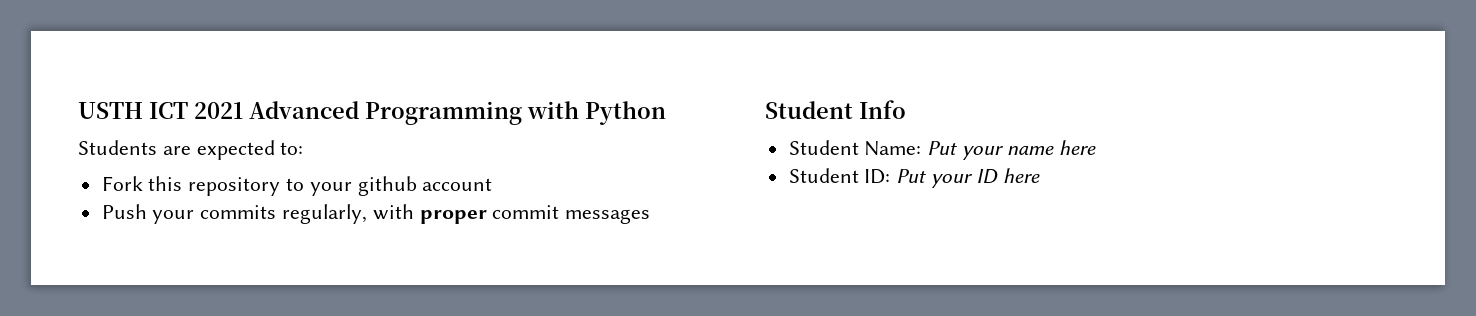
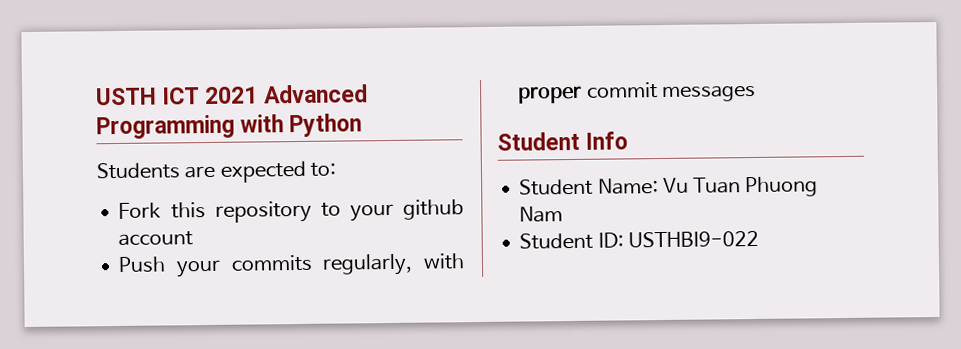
[927,140,1096,160] [788,168,1040,188] Put your name here // Student ID: Put your ID here -> [662,176,819,198] [519,206,564,223] [519,230,759,250] Vu Tuan Phuong Nam // Student ID: USTHBI9-022

